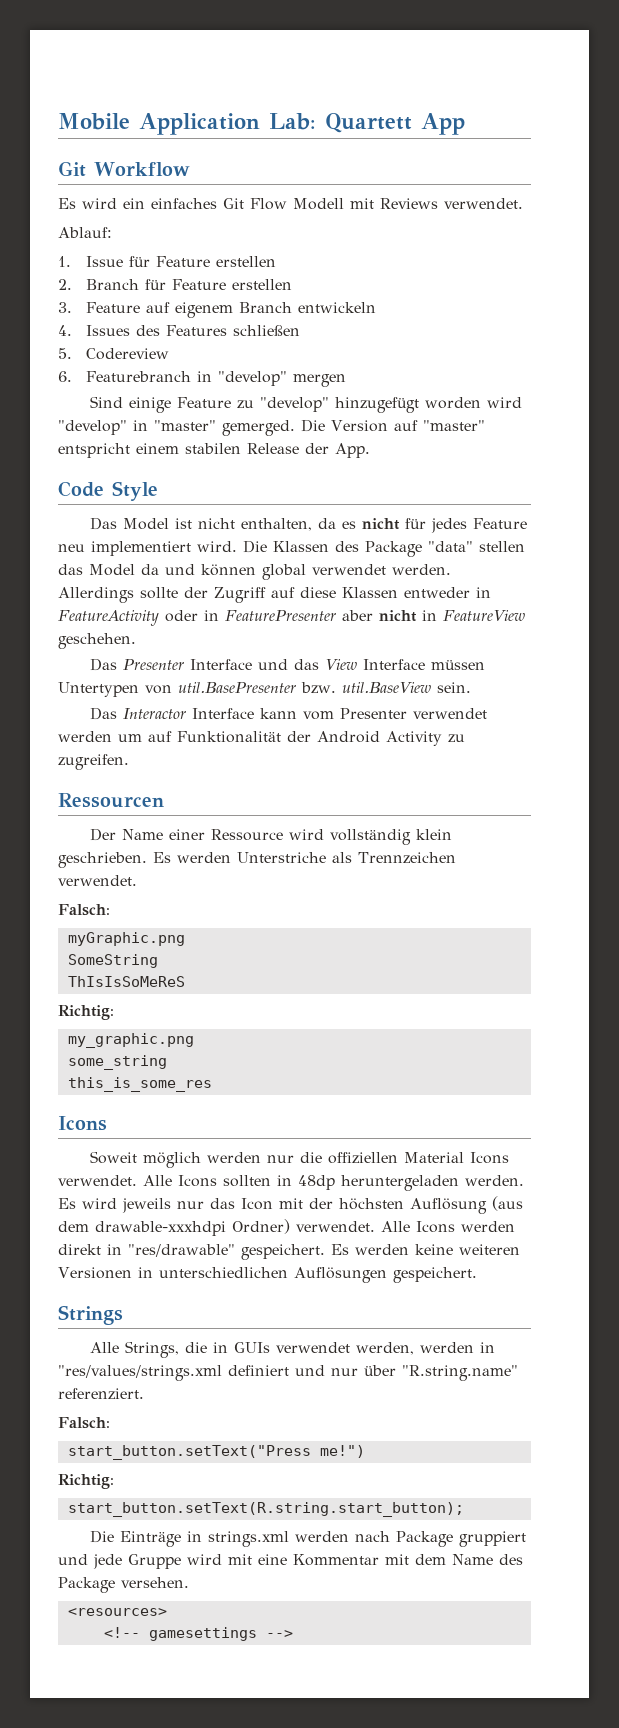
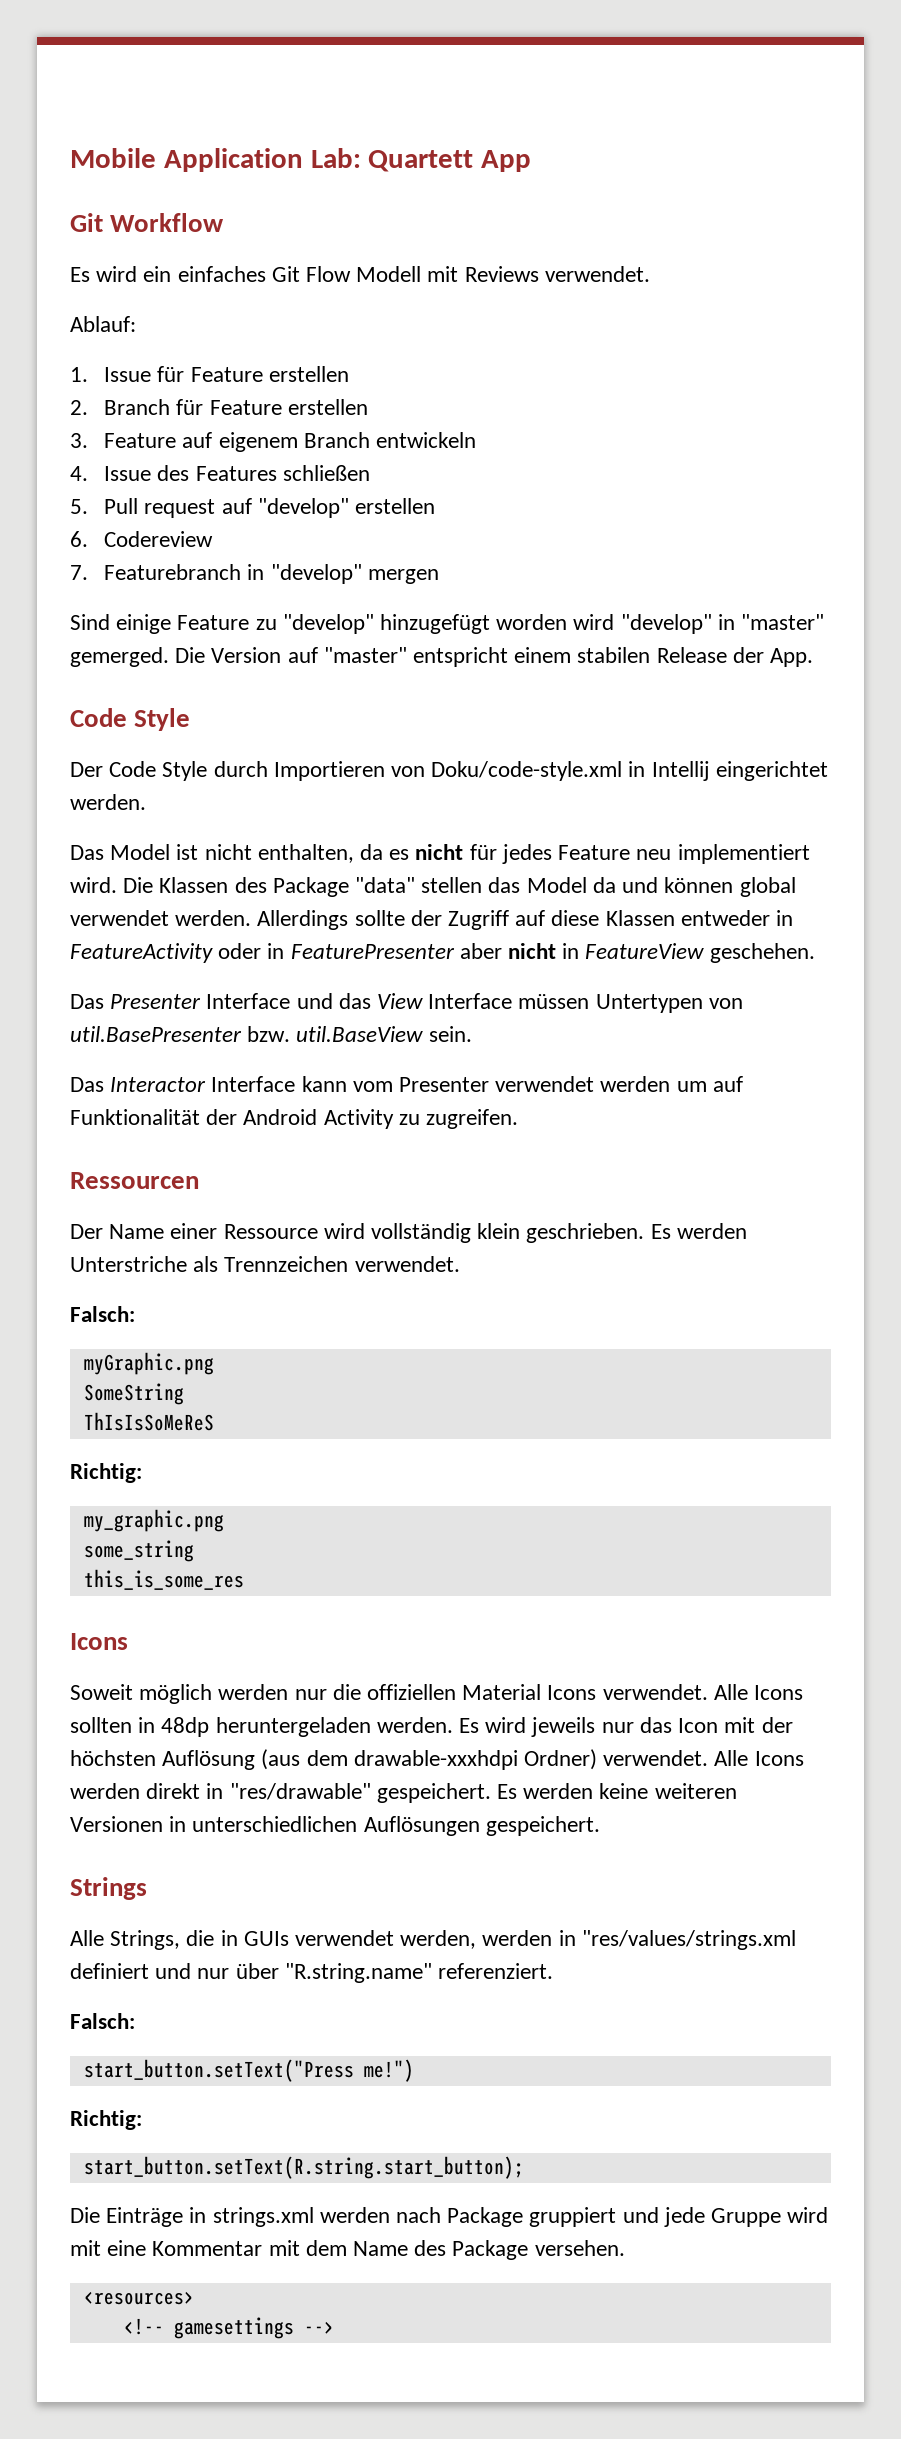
[86,325,131,336] Issues -> [104,466,152,481] Issue
(72, 353) none -> [104,498,436,518] [70,531,88,547] Pull request auf "develop" erstellen // 6.
[58,371,72,382] 6. -> [70,565,88,580] 7.
(158, 491) none -> [70,761,828,781] [70,794,146,810] // Der Code Style durch Importieren von Doku/code-style.xml in Intellij eingerichtet werden.

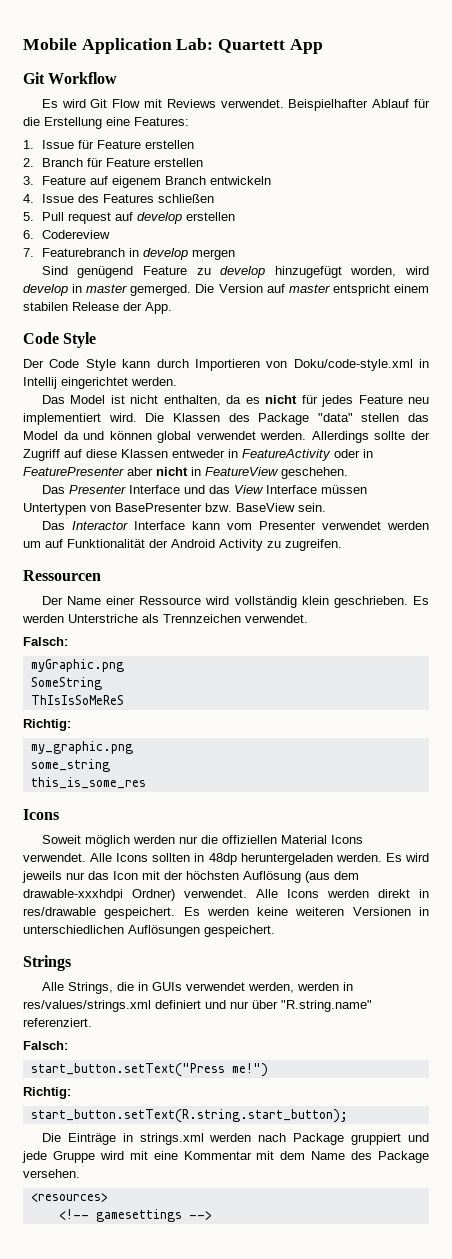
[143,266,266,282] ein einfaches -> (86, 103) none
[356,266,422,282] Modell -> (141, 103) none
[70,316,136,332] // Ablauf: -> [288,99,430,111] [23,117,189,129] Beispielhafter Ablauf für die Erstellung eine Features:
[257,498,349,518] "develop" -> [136,212,182,224] develop
[270,564,362,584] "develop" -> [142,248,188,260] develop
[116,614,172,634] einige -> [77,266,134,278] genügend
[282,614,825,634] "develop" hinzugefügt worden wird "develop" in "master" -> [220,266,430,278] [23,284,128,296] develop hinzugefügt worden, wird develop in master
[323,647,407,663] "master" -> [288,284,330,293] master
(208, 771) none -> [122,359,151,368] kann
[70,1026,424,1042] util.BasePresenter bzw. util.BaseView -> [115,503,295,512] BasePresenter bzw. BaseView
[229,1783,371,1800] "res/drawable" -> [23,907,96,916] res/drawable
[581,1930,796,1950] "res/values/strings.xml -> [23,1000,151,1012] res/values/strings.xml

